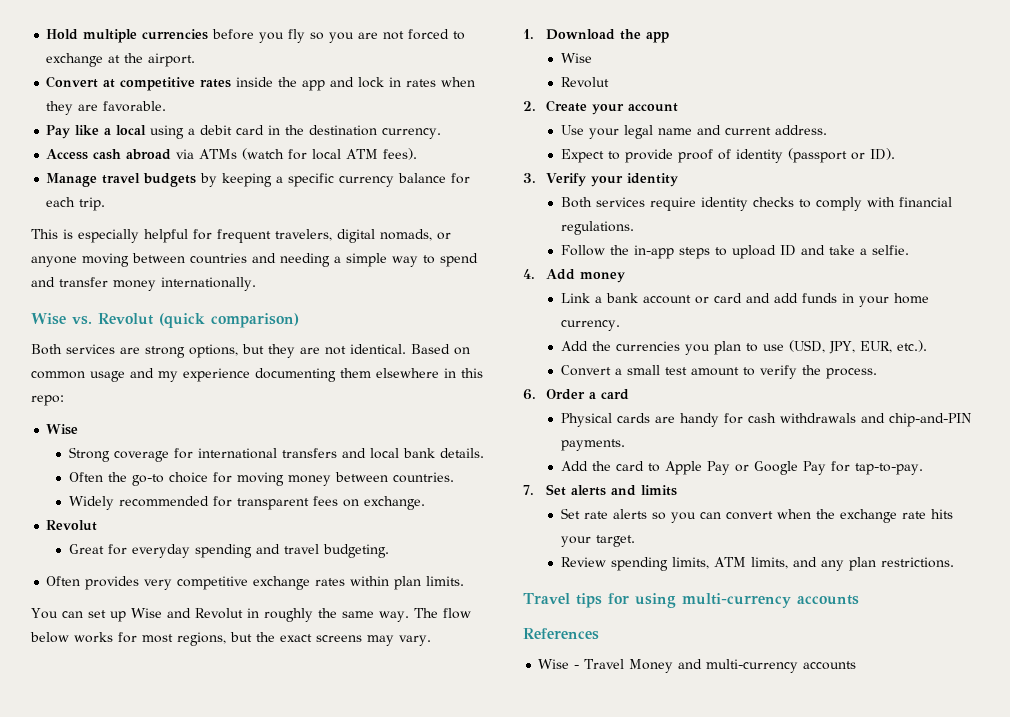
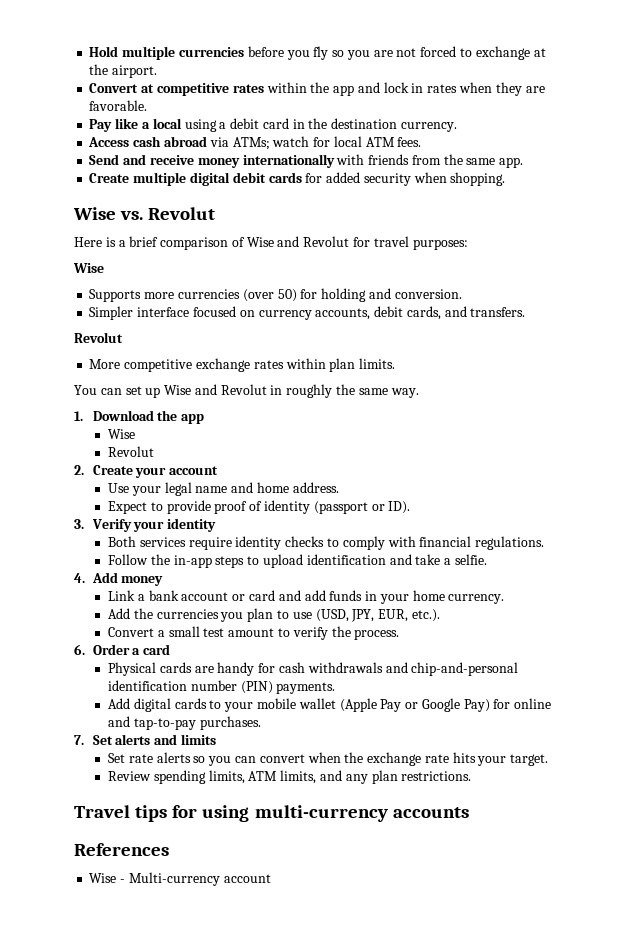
[236,77,274,87] inside -> [266,82,307,93] within
[199,148,285,160] ATMs (watch -> [232,136,310,150] ATMs; watch
[383,148,418,160] [46,173,471,187] [46,197,106,211] [31,229,451,243] [31,253,478,267] [31,277,256,291] [31,313,299,328] [31,344,470,358] [31,368,483,382] [31,395,64,406] [46,424,79,435] [68,447,484,462] [68,472,454,486] [68,496,425,510] [46,520,98,531] [68,544,389,558] [46,576,173,590] fees). // Manage travel budgets by keeping a specific currency balance for each trip. // This is especially helpful for frequent travelers, digital nomads, or anyone moving between countries and needing a simple way to spend and transfer money internationally. // Wise vs. Revolut (quick comparison) // Both services are strong options, but they are not identical. Based on common usage and my experience documenting them elsewhere in this repo: // Wise // Strong coverage for international transfers and local bank details. // Often the go-to choice for moving money between countries. // Widely recommended for transparent fees on exchange. // Revolut // Great for everyday spending and travel budgeting. // Often provides very -> [397,137,422,147] [89,154,524,168] [89,172,506,186] [73,207,216,220] [74,236,468,250] [73,263,104,273] [89,288,462,302] [89,306,526,320] [74,332,123,343] [89,359,121,369] fees. // Send and receive money internationally with friends from the same app. // Create multiple digital debit cards for added security when shopping. // Wise vs. Revolut // Here is a brief comparison of Wise and Revolut for travel purposes: // Wise // Supports more currencies (over 50) for holding and conversion. // Simpler interface focused on currency accounts, debit cards, and transfers. // Revolut // More
[413,608,471,619] [30,632,431,646] The flow below works for most regions, but the exact screens may vary. -> (419, 393) none
[724,127,771,135] current -> [256,482,289,493] home
[779,245,796,256] ID -> [306,554,386,565] identification
[888,413,971,427] [560,439,625,451] [560,461,923,475] chip-and-PIN payments. // Add the card to Apple Pay or Google Pay for tap-to-pay. -> [411,662,519,676] [108,680,336,694] [108,698,552,712] [108,716,261,730] chip-and-personal identification number (PIN) payments. // Add digital cards to your mobile wallet (Apple Pay or Google Pay) for online and tap-to-pay purchases.
[584,659,857,673] Travel Money and multi-currency accounts -> [128,872,271,886] Multi-currency account

